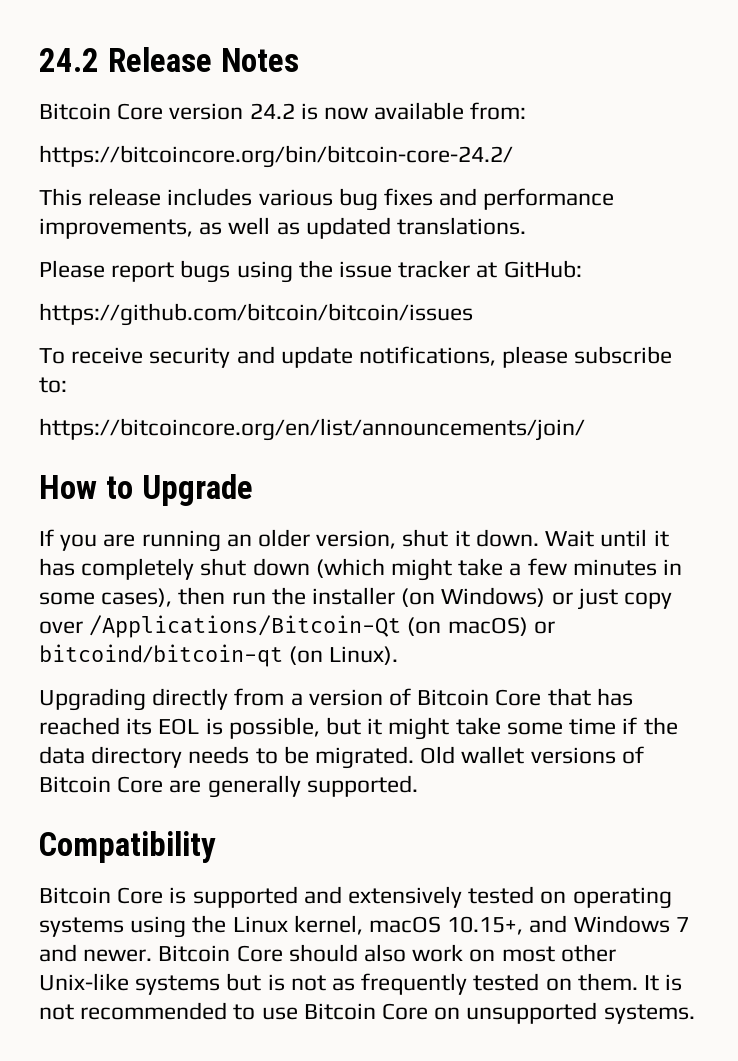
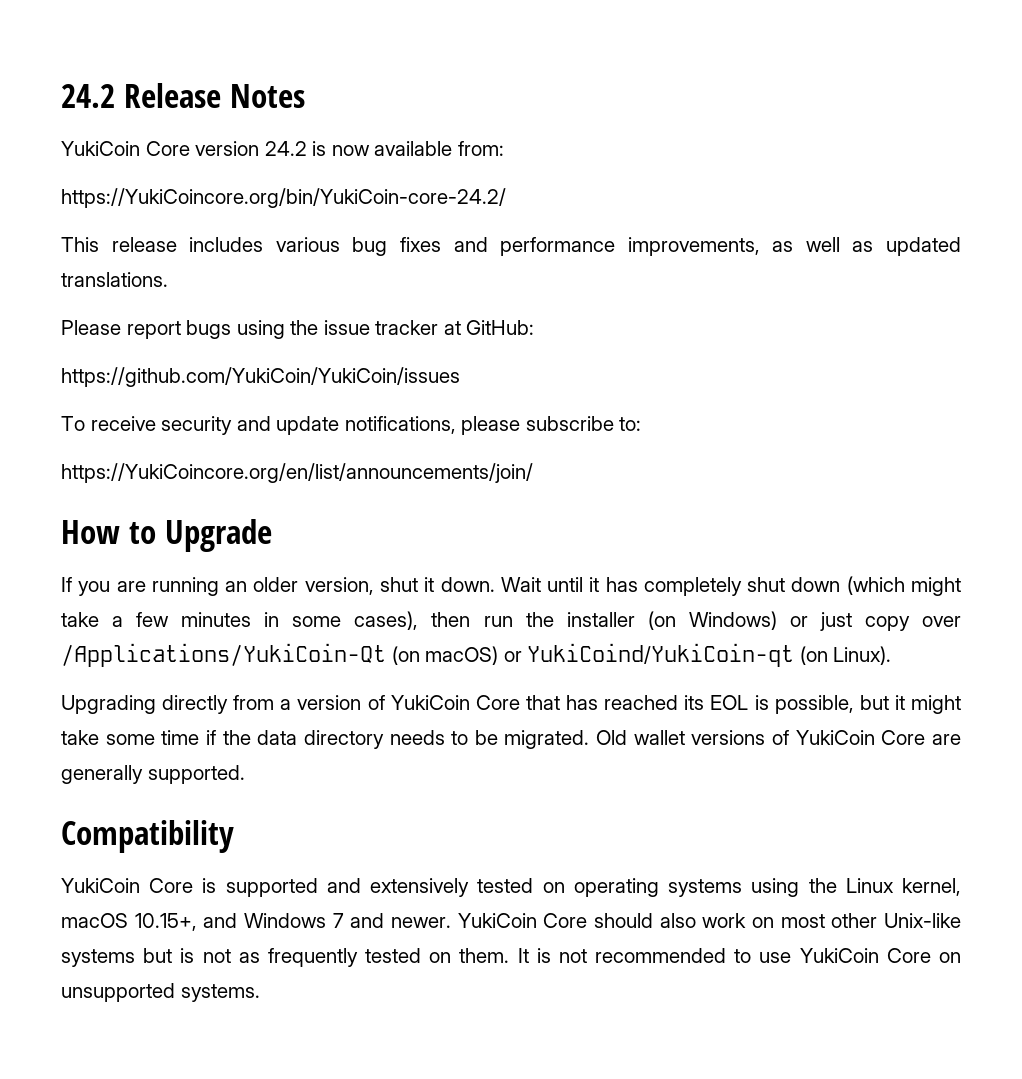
[39,103,111,120] Bitcoin -> [61,141,140,156] YukiCoin
[39,145,513,168] https://bitcoincore.org/bin/bitcoin-core-24.2/ -> [61,188,506,208] https://YukiCoincore.org/bin/YukiCoin-core-24.2/
[39,303,473,326] https://github.com/bitcoin/bitcoin/issues -> [61,367,460,387] https://github.com/YukiCoin/YukiCoin/issues
[39,418,585,441] https://bitcoincore.org/en/list/announcements/join/ -> [61,463,533,483] https://YukiCoincore.org/en/list/announcements/join/
[89,615,402,638] /Applications/Bitcoin-Qt -> [61,643,386,667] /Applications/YukiCoin-Qt
[39,644,283,667] bitcoind/bitcoin-qt -> [527,643,795,667] YukiCoind/YukiCoin-qt
[417,689,490,706] Bitcoin -> [390,695,470,710] YukiCoin
[39,776,111,793] Bitcoin -> [795,730,875,745] YukiCoin
[39,887,111,904] Bitcoin -> [61,878,140,893] YukiCoin
[158,945,231,962] Bitcoin -> [457,913,537,928] YukiCoin
[303,1003,376,1020] Bitcoin -> [799,948,879,963] YukiCoin

